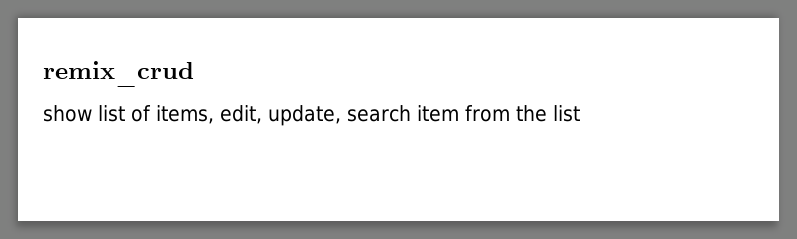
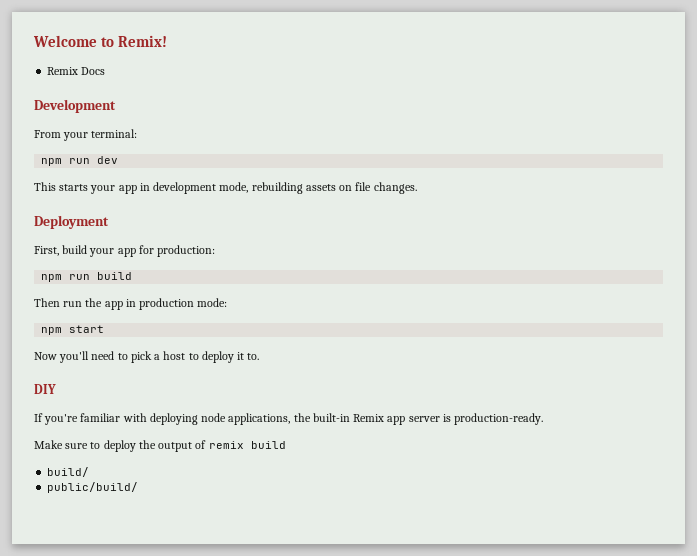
[43,61,194,87] [43,105,580,126] remix_crud // show list of items, edit, update, search item from the list -> [33,35,168,47] [47,67,106,75] [34,99,116,113] [34,129,138,141] [41,156,119,166] [34,182,417,194] [34,215,109,229] [34,245,216,257] [41,272,133,282] [34,298,228,310] [41,325,105,335] [34,351,260,363] [34,384,56,394] [34,413,544,425] [34,440,286,452] [47,467,90,477] [47,482,139,493] Welcome to Remix! // Remix Docs // Development // From your terminal: // npm run dev // This starts your app in development mode, rebuilding assets on file changes. // Deployment // First, build your app for production: // npm run build // Then run the app in production mode: // npm start // Now you'll need to pick a host to deploy it to. // DIY // If you're familiar with deploying node applications, the built-in Remix app server is production-ready. // Make sure to deploy the output of remix build // build/ // public/build/

